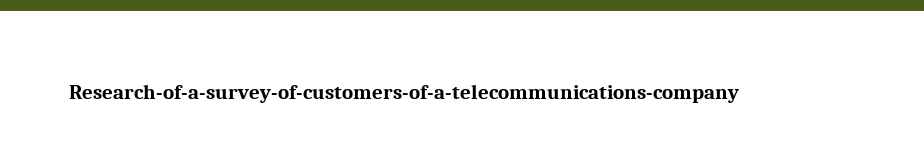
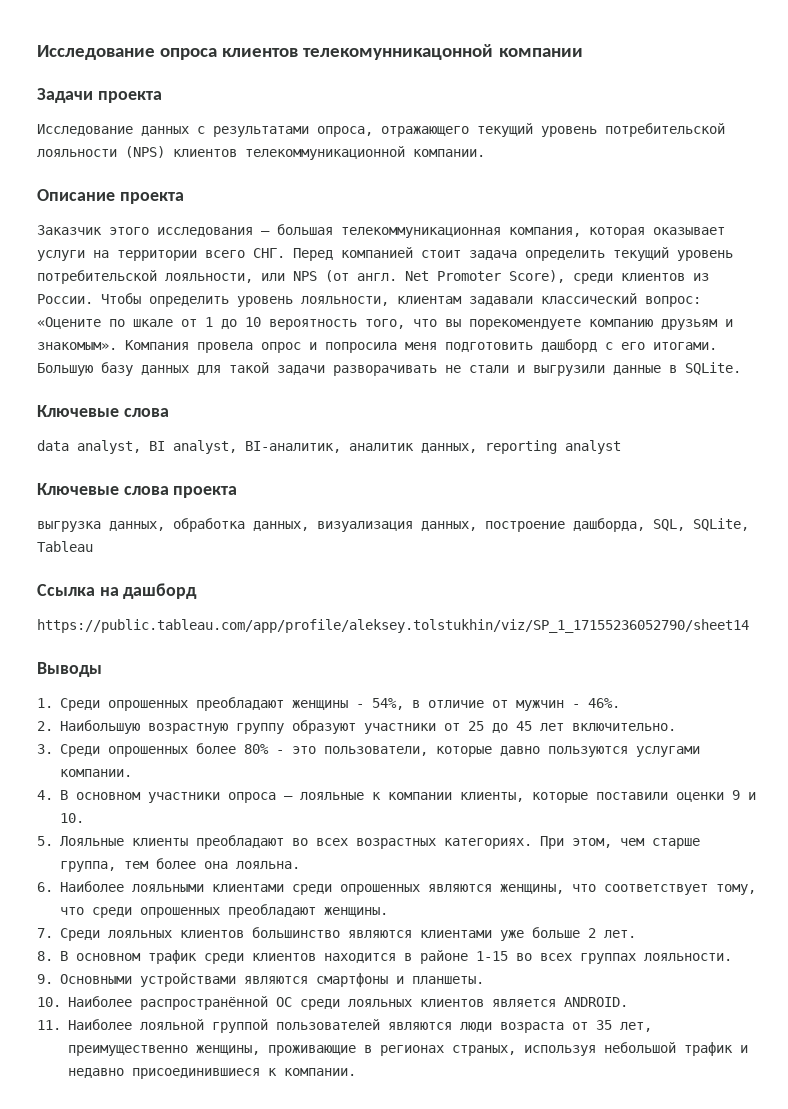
[69,84,739,103] Research-of-a-survey-of-customers-of-a-telecommunications-company -> [37,44,583,60] [37,88,162,103] [37,123,725,137] [37,146,485,160] [37,189,184,204] [37,224,725,238] [37,247,733,261] [37,270,709,284] [37,293,701,307] [37,317,733,330] [37,339,717,353] [37,362,741,376] [37,405,169,417] [37,440,621,454] [37,483,238,498] [37,518,749,532] [37,541,93,552] [37,583,198,599] [37,619,749,633] [37,662,102,677] [37,697,620,711] [37,720,676,734] [37,743,700,757] [59,769,132,777] [37,790,756,803] [59,813,84,823] [37,835,700,849] [59,858,300,872] [37,881,756,895] [59,904,388,918] [37,927,636,941] [37,950,732,964] [37,973,484,987] [37,996,628,1010] [37,1019,652,1033] [67,1042,748,1056] [67,1068,356,1079] Исследование опроса клиентов телекомунникацонной компании // Задачи проекта // Исследование данных с результатами опроса, отражающего текущий уровень потребительской лояльности (NPS) клиентов телекоммуникационной компании. // Описание проекта // Заказчик этого исследования — большая телекоммуникационная компания, которая оказывает услуги на территории всего СНГ. Перед компанией стоит задача определить текущий уровень потребительской лояльности, или NPS (от англ. Net Promoter Score), среди клиентов из России. Чтобы определить уровень лояльности, клиентам задавали классический вопрос: «Оцените по шкале от 1 до 10 вероятность того, что вы порекомендуете компанию друзьям и знакомым». Компания провела опрос и попросила меня подготовить дашборд с его итогами. Большую базу данных для такой задачи разворачивать не стали и выгрузили данные в SQLite. // Ключевые слова // data analyst, BI analyst, BI-аналитик, аналитик данных, reporting analyst // Ключевые слова проекта // выгрузка данных, обработка данных, визуализация данных, построение дашборда, SQL, SQLite, Tableau // Ссылка на дашборд // https://public.tableau.com/app/profile/aleksey.tolstukhin/viz/SP_1_17155236052790/sheet14 // Выводы // 1. Среди опрошенных преобладают женщины - 54%, в отличие от мужчин - 46%. // 2. Наибольшую возрастную группу образуют участники от 25 до 45 лет включительно. // 3. Среди опрошенных более 80% - это пользователи, которые давно пользуются услугами компании. // 4. В основном участники опроса – лояльные к компании клиенты, которые поставили оценки 9 и 10. // 5. Лояльные клиенты преобладают во всех возрастных категориях. При этом, чем старше группа, тем более она лояльна. // 6. Наиболее лояльными клиентами среди опрошенных являются женщины, что соответствует тому, что среди опрошенных преобладают женщины. // 7. Среди лояльных клиентов большинство являются клиентами уже больше 2 лет. // 8. В основном трафик среди клиентов находится в районе 1-15 во всех группах лояльности. // 9. Основными устройствами являются смартфоны и планшеты. // 10. Наиболее распространённой ОС среди лояльных клиентов является ANDROID. // 11. Наиболее лояльной группой пользователей являются люди возраста от 35 лет, преимущественно женщины, проживающие в регионах страных, используя небольшой трафик и недавно присоединившиеся к компании.

